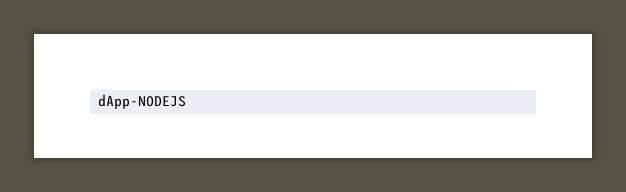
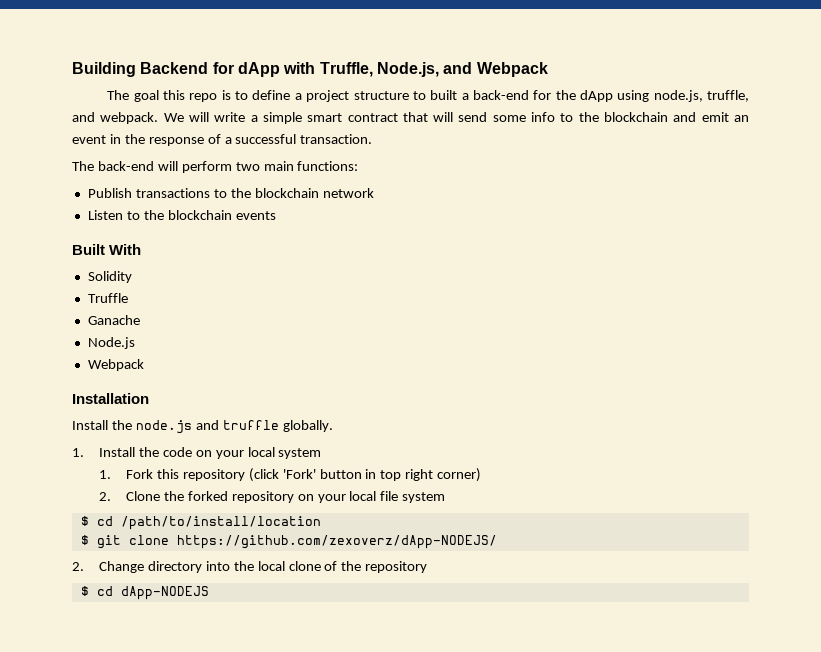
(98, 101) none -> [72,62,548,77] [107,90,749,102] [72,112,749,124] [72,134,373,146] [72,161,359,173] [87,188,374,198] [87,210,276,220] [72,244,142,255] [87,271,132,283] [87,293,128,303] [87,315,140,325] [87,337,135,349] [87,359,144,371] [72,393,149,404] [72,420,333,434] [72,447,322,459] [98,468,482,482] [98,491,446,503] [80,516,321,530] [80,535,497,549] [72,561,428,573] [80,586,113,596] Building Backend for dApp with Truffle, Node.js, and Webpack // The goal this repo is to define a project structure to built a back-end for the dApp using node.js, truffle, and webpack. We will write a simple smart contract that will send some info to the blockchain and emit an event in the response of a successful transaction. // The back-end will perform two main functions: // Publish transactions to the blockchain network // Listen to the blockchain events // Built With // Solidity // Truffle // Ganache // Node.js // Webpack // Installation // Install the node.js and truffle globally. // 1. Install the code on your local system // 1. Fork this repository (click 'Fork' button in top right corner) // 2. Clone the forked repository on your local file system // $ cd /path/to/install/location // $ git clone https://github.com/zexoverz/dApp-NODEJS/ // 2. Change directory into the local clone of the repository // $ cd

